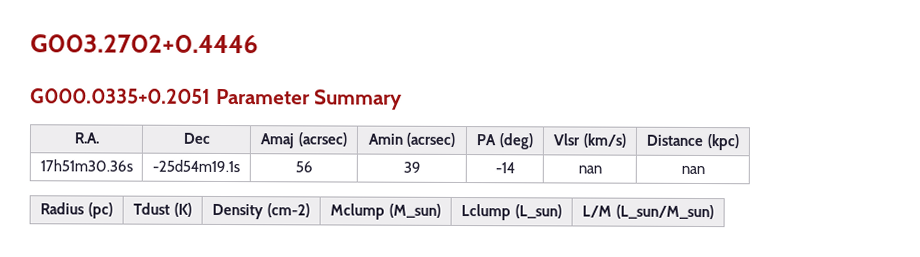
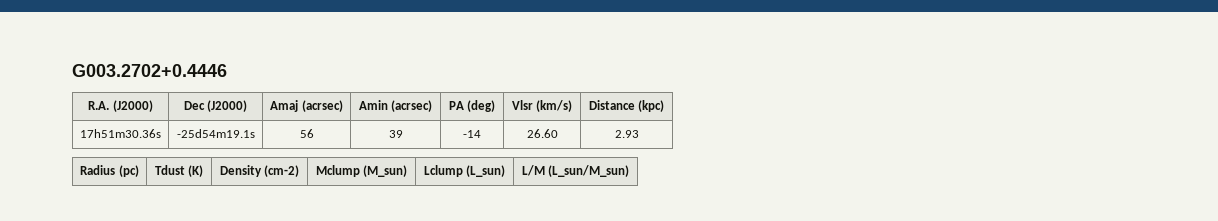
[30,88,403,110] // G000.0335+0.2051 Parameter Summary -> (227, 70) none
(99, 138) none -> [112,100,153,112] (J2000)
(210, 138) none -> [207,100,248,112] (J2000)
[577,165,602,174] [680,165,705,175] nan | nan -> [526,129,558,138] [614,130,639,138] 26.60 | 2.93

